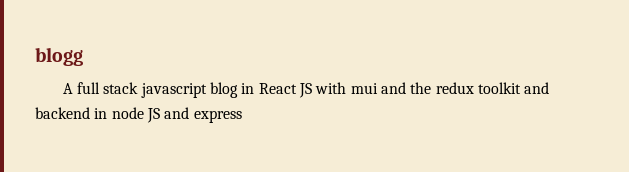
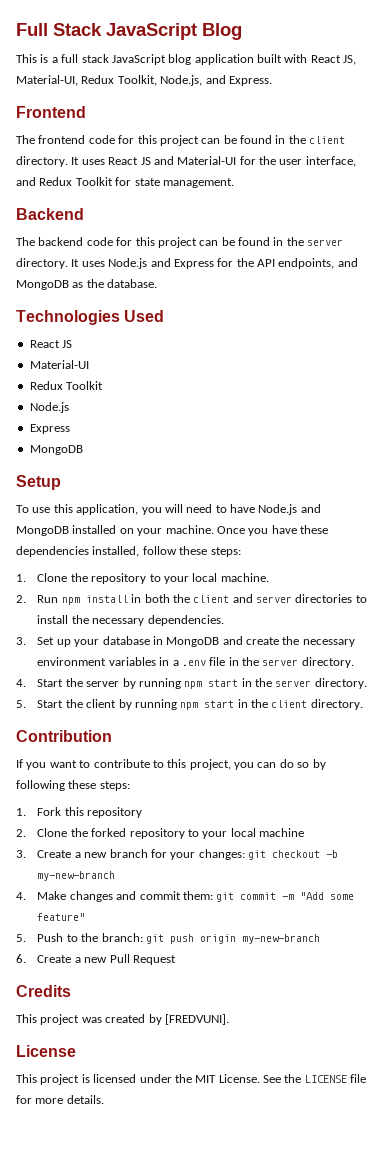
[35,47,83,66] [62,82,550,98] [35,107,242,123] blogg // A full stack javascript blog in React JS with mui and the redux toolkit and backend in node JS and express -> [16,23,242,40] [16,54,357,65] [16,75,272,86] [16,106,86,118] [16,135,346,146] [16,156,356,167] [16,177,234,188] [16,208,84,220] [16,237,344,248] [16,258,358,269] [16,279,158,290] [16,310,165,325] [29,340,73,348] [29,360,89,369] [29,381,104,390] [29,402,69,413] [29,424,70,434] [29,445,83,455] [16,475,61,490] [16,504,321,515] [16,525,328,536] [16,546,241,557] [16,573,269,584] [16,594,367,605] [37,615,224,626] [16,636,355,647] [37,657,354,668] [16,678,367,689] [16,699,363,710] [16,730,112,742] [16,759,326,770] [16,780,130,791] [16,807,143,818] [16,828,305,839] [16,849,339,860] [37,871,116,881] [16,891,355,902] [37,913,86,921] [16,933,320,944] [16,954,176,965] [16,985,71,997] [16,1014,229,1025] [16,1045,76,1057] [16,1074,367,1085] [16,1095,104,1104] Full Stack JavaScript Blog // This is a full stack JavaScript blog application built with React JS, Material-UI, Redux Toolkit, Node.js, and Express. // Frontend // The frontend code for this project can be found in the client directory. It uses React JS and Material-UI for the user interface, and Redux Toolkit for state management. // Backend // The backend code for this project can be found in the server directory. It uses Node.js and Express for the API endpoints, and MongoDB as the database. // Technologies Used // React JS // Material-UI // Redux Toolkit // Node.js // Express // MongoDB // Setup // To use this application, you will need to have Node.js and MongoDB installed on your machine. Once you have these dependencies installed, follow these steps: // 1. Clone the repository to your local machine. // 2. Run npm install in both the client and server directories to install the necessary dependencies. // 3. Set up your database in MongoDB and create the necessary environment variables in a .env file in the server directory. // 4. Start the server by running npm start in the server directory. // 5. Start the client by running npm start in the client directory. // Contribution // If you want to contribute to this project, you can do so by following these steps: // 1. Fork this repository // 2. Clone the forked repository to your local machine // 3. Create a new branch for your changes: git checkout -b my-new-branch // 4. Make changes and commit them: git commit -m "Add some feature" // 5. Push to the branch: git push origin my-new-branch // 6. Create a new Pull Request // Credits // This project was created by [FREDVUNI]. // License // This project is licensed under the MIT License. See the LICENSE file for more details.

